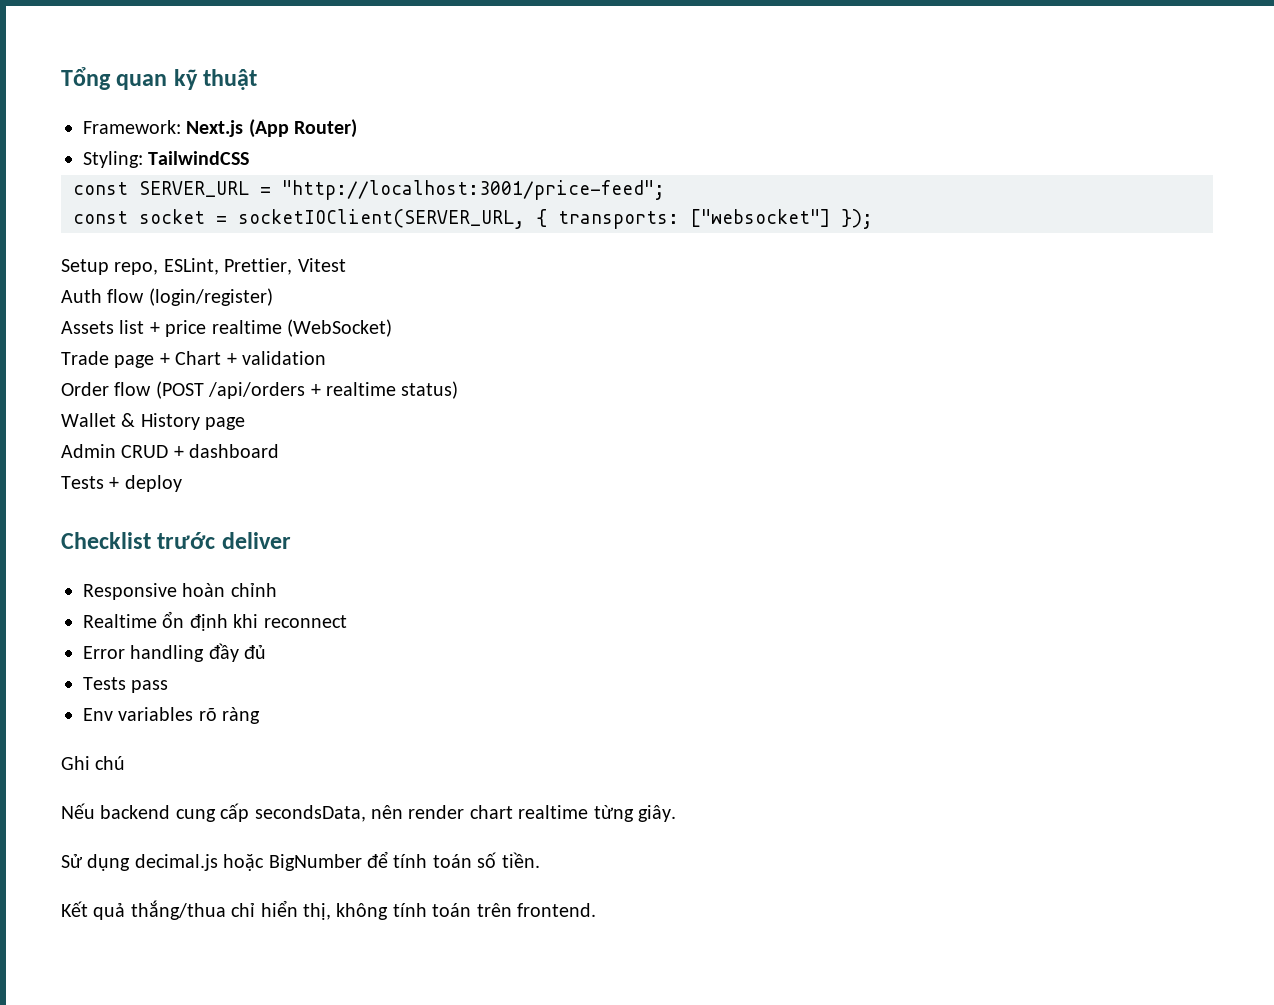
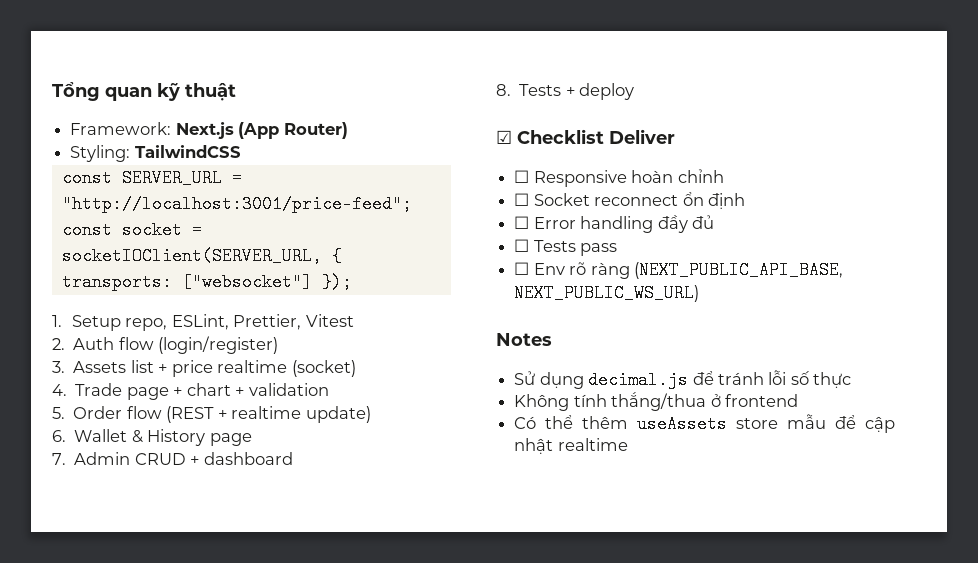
(873, 219) none -> [52,315,62,327] 1.
(346, 265) none -> [52,338,65,350] 2.
(273, 297) none -> [52,361,65,373] 3.
[287,319,392,337] (WebSocket) // -> [291,360,356,377] [52,384,67,396] (socket) // 4.
[175,351,222,365] Chart -> [186,383,231,396] chart
(326, 358) none -> [52,407,65,419] 5.
[155,381,459,399] (POST /api/orders + realtime status) // -> [166,406,371,423] [52,430,66,442] (REST + realtime update) // 6.
(246, 423) none -> [52,453,66,465] 7.
(280, 451) none -> [496,84,511,96] 8.
[61,532,291,549] Checklist trước deliver // -> [496,129,675,144] [514,170,530,183] ☑ Checklist Deliver // ☐
[83,614,157,628] Realtime -> [514,193,679,206] ☐ Socket reconnect
[233,614,347,628] khi reconnect // -> [514,216,530,229] // ☐
(267, 652) none -> [514,239,530,252] ☐
[83,707,194,721] Env variables -> [514,262,565,275] ☐ Env
[61,756,126,770] [61,803,676,822] [61,851,540,871] [61,900,596,920] // Ghi chú // Nếu backend cung cấp secondsData, nên render chart realtime từng giây. // Sử dụng decimal.js hoặc BigNumber để tính toán số tiền. // Kết quả thắng/thua chỉ hiển thị, không tính toán trên frontend. -> [633,261,843,279] [514,284,700,302] [496,333,552,346] [514,370,852,389] [514,392,798,411] [514,414,895,433] [514,438,628,454] (NEXT_PUBLIC_API_BASE, NEXT_PUBLIC_WS_URL) // Notes // Sử dụng decimal.js để tránh lỗi số thực // Không tính thắng/thua ở frontend // Có thể thêm useAssets store mẫu để cập nhật realtime

